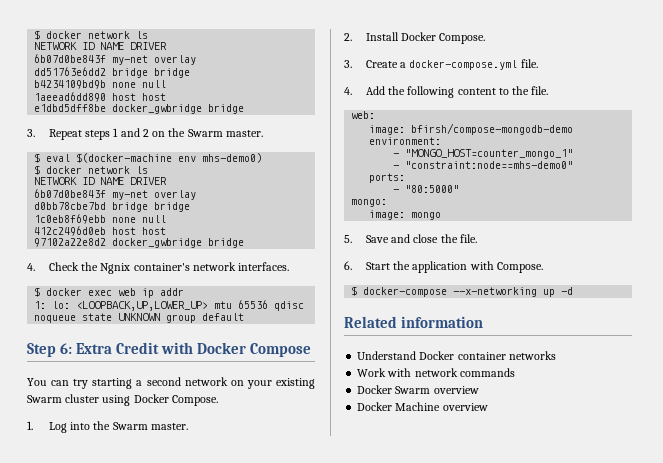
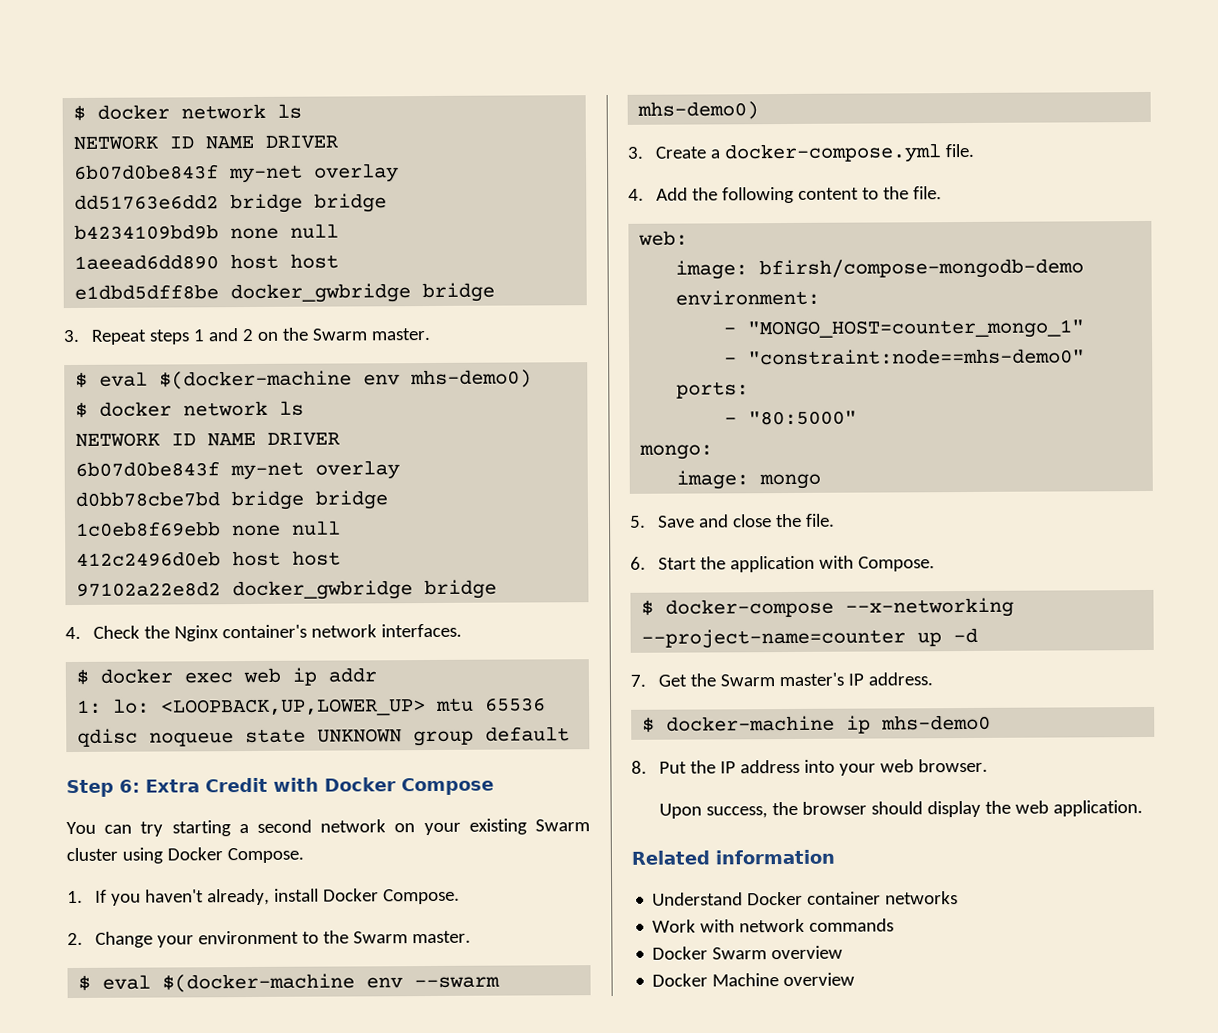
[100,263,131,274] Ngnix -> [174,625,220,642] Nginx
[48,421,188,433] [344,32,486,44] Log into the Swarm master. // 2. Install Docker Compose. -> [95,888,461,906] [67,930,472,948] [78,973,501,993] [637,101,760,120] If you haven't already, install Docker Compose. // 2. Change your environment to the Swarm master. // $ eval $(docker-machine env --swarm mhs-demo0)
(538, 292) none -> [641,628,907,649] --project-name=counter
(574, 291) none -> [630,672,934,687] [642,714,992,734] [631,758,989,776] [659,800,1144,819] // 7. Get the Swarm master's IP address. // $ docker-machine ip mhs-demo0 // 8. Put the IP address into your web browser. // Upon success, the browser should display the web application.

